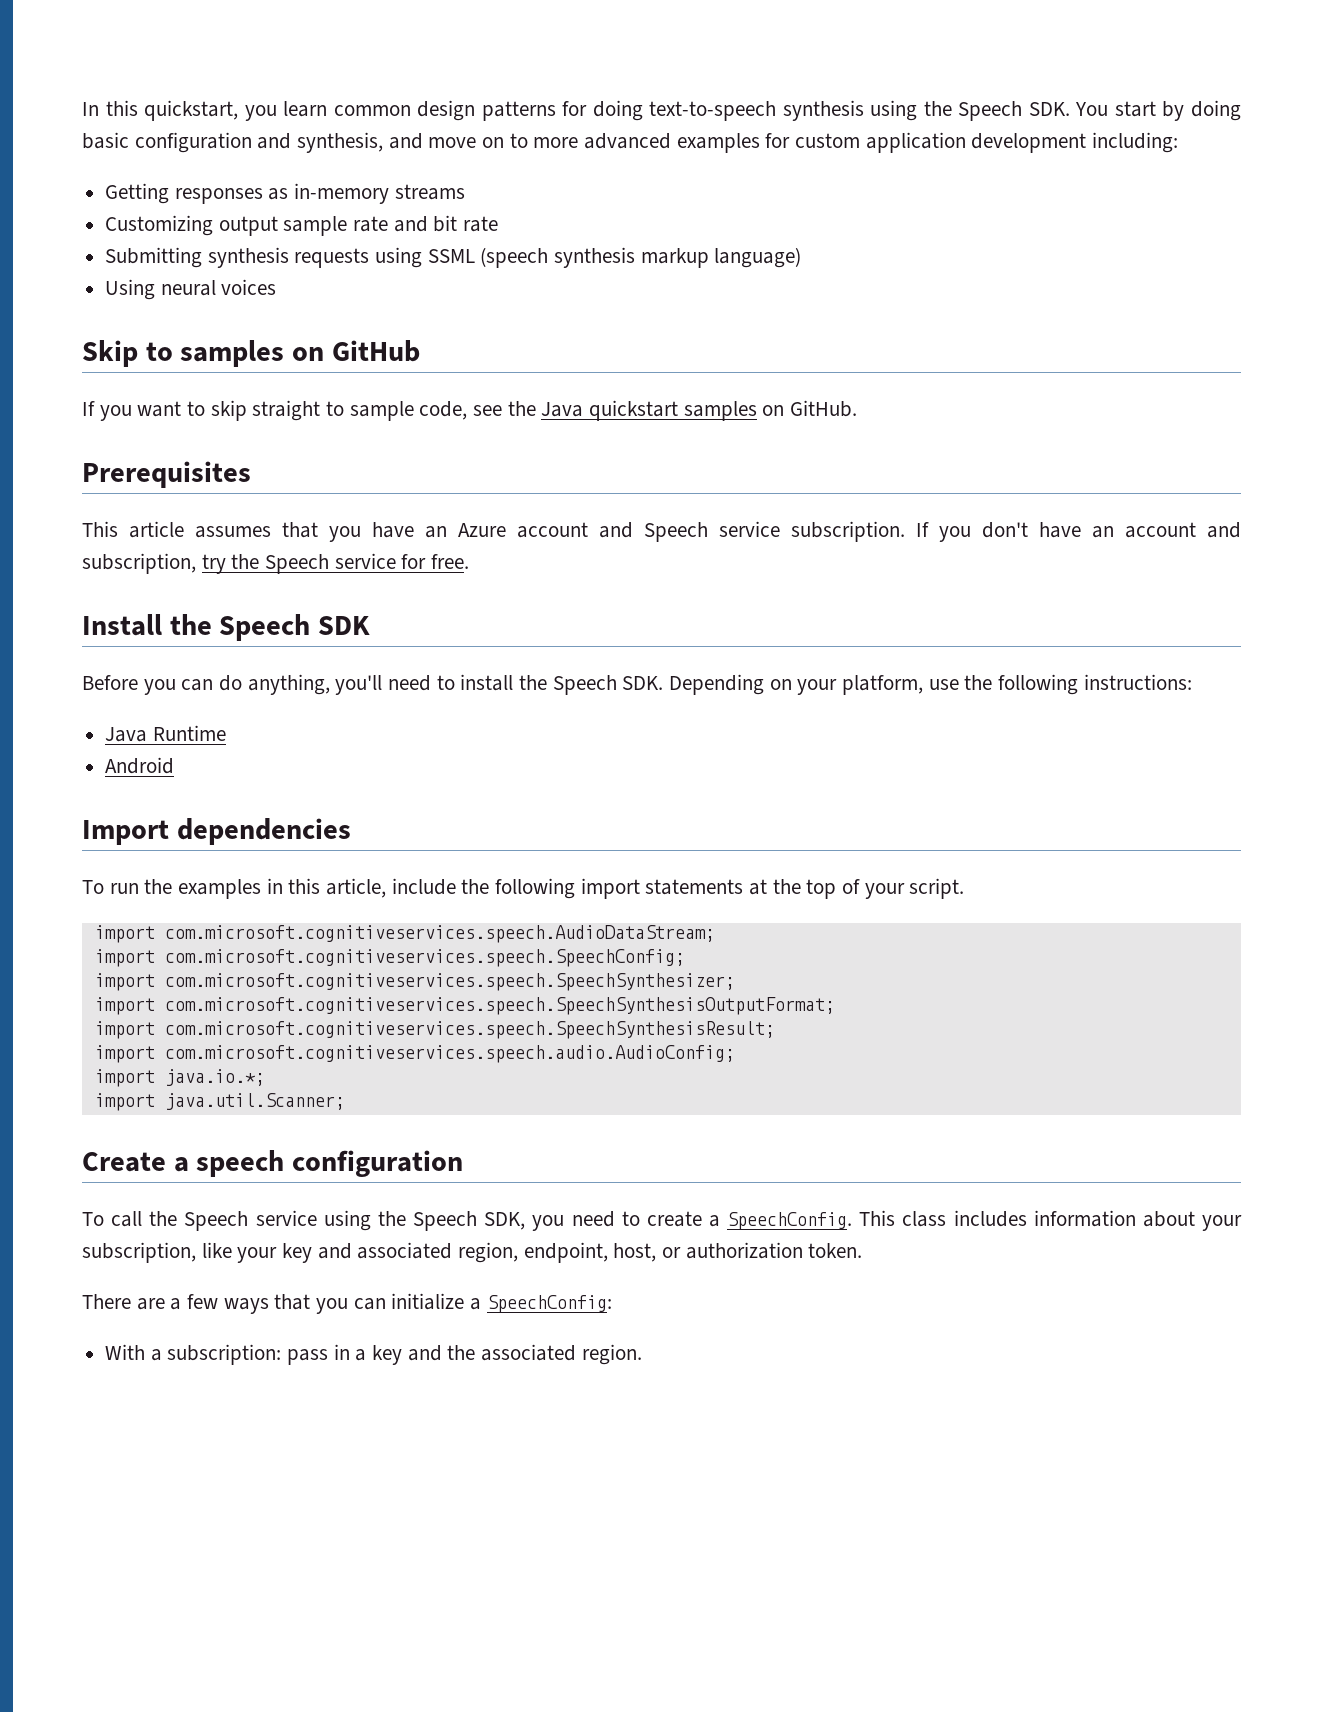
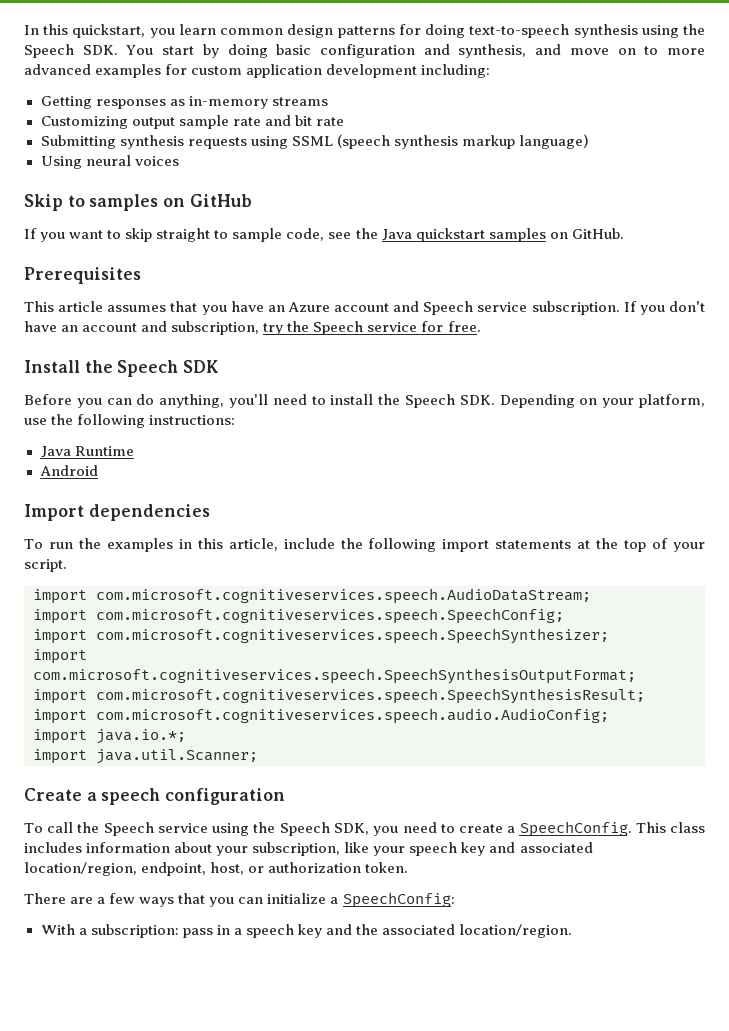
(278, 1255) none -> [409,842,458,856] speech
[458,1242,519,1263] region, -> [24,862,137,876] location/region,
(367, 1355) none -> [245,924,294,938] speech
[581,1344,642,1365] region. -> [459,924,573,938] location/region.

